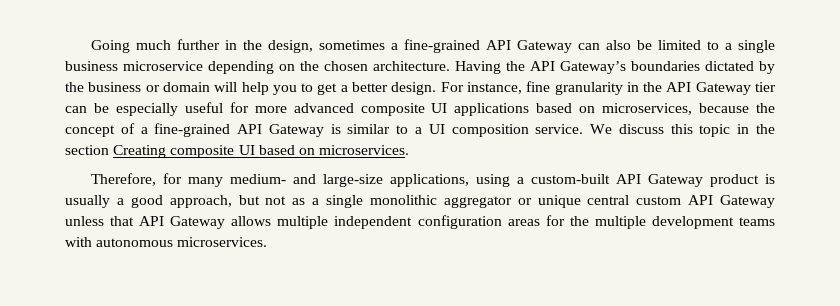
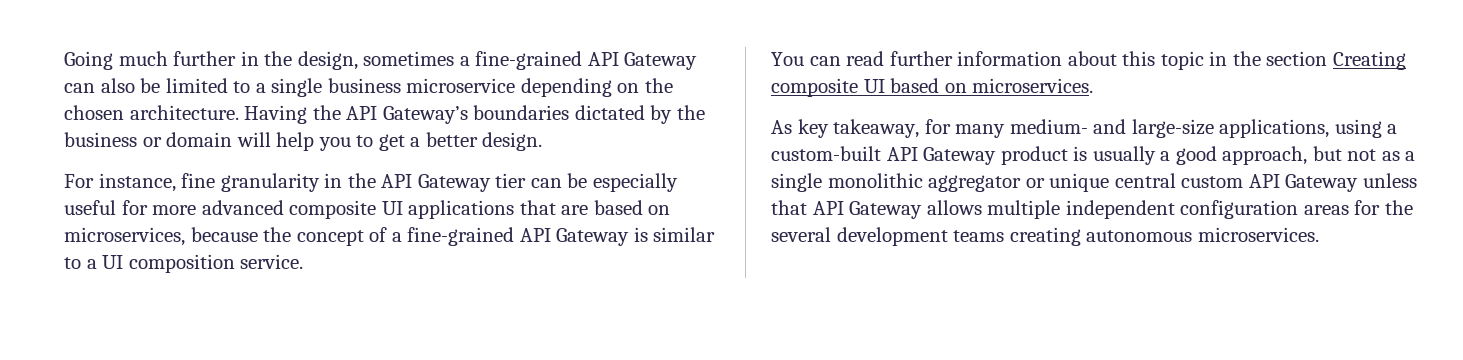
(437, 88) none -> (543, 141) //
(530, 109) none -> [519,200,589,215] that are
[590,124,664,134] We discuss -> [771,51,1117,66] // You can read further information about
[90,173,156,186] Therefore, -> [771,119,920,138] As key takeaway,
[594,216,646,229] multiple -> [771,227,831,242] several
[65,237,92,247] with -> [1009,227,1081,246] creating

